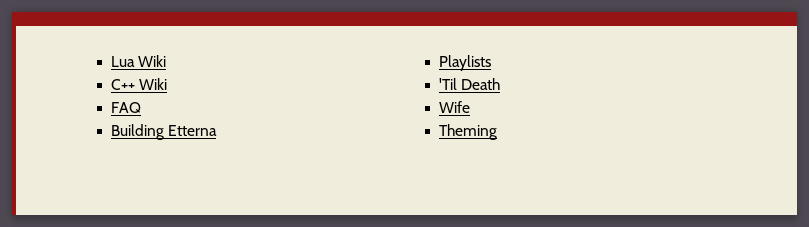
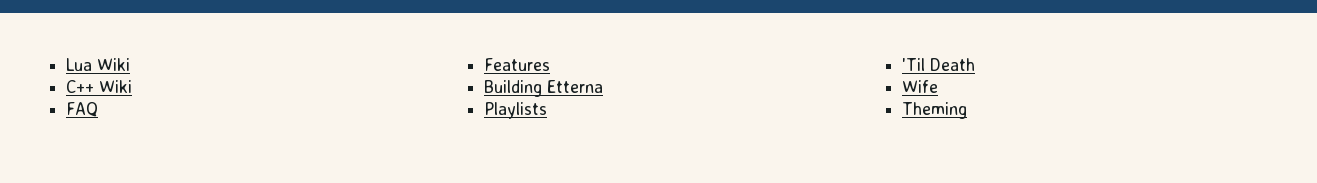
(142, 107) none -> [484,58,551,71] // Features

